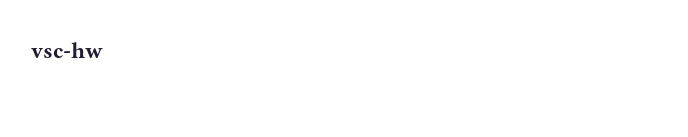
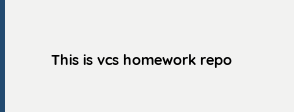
[31,42,103,58] vsc-hw -> [51,54,232,68] This is vcs homework repo

